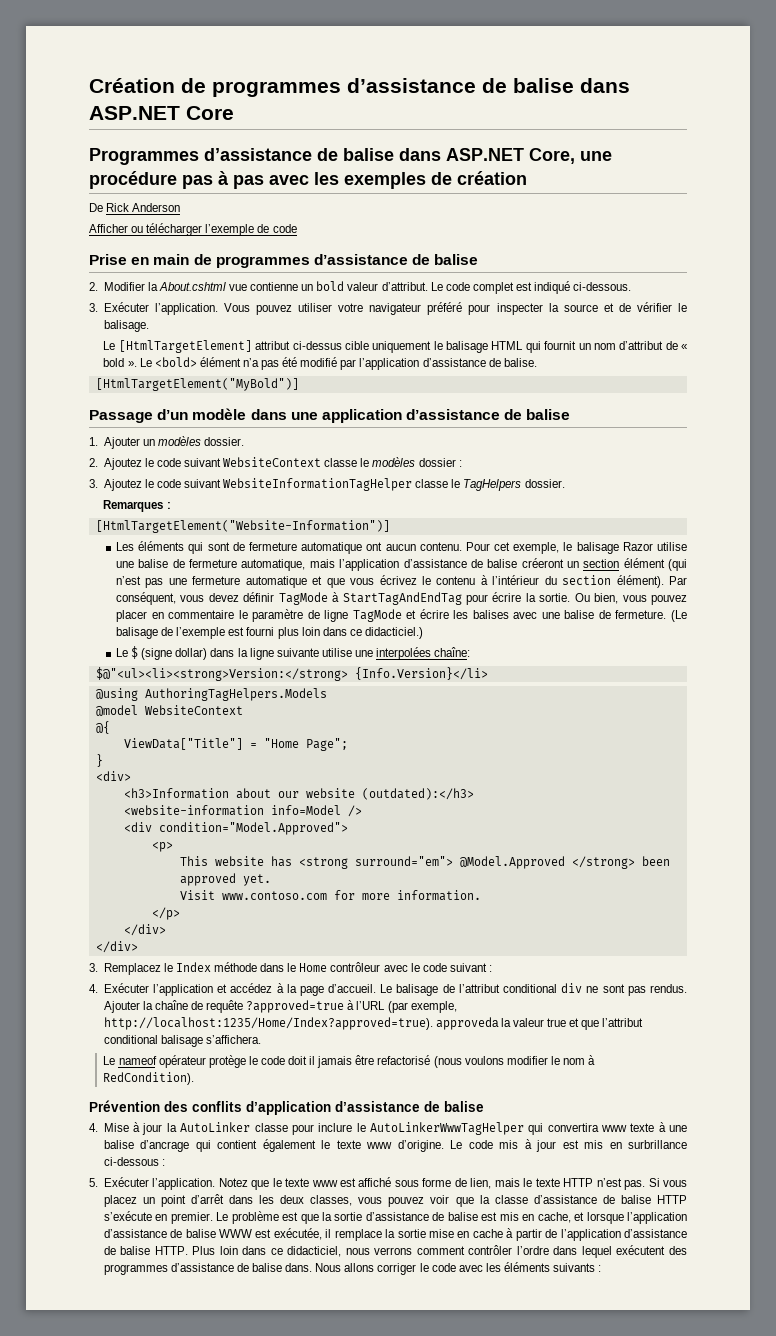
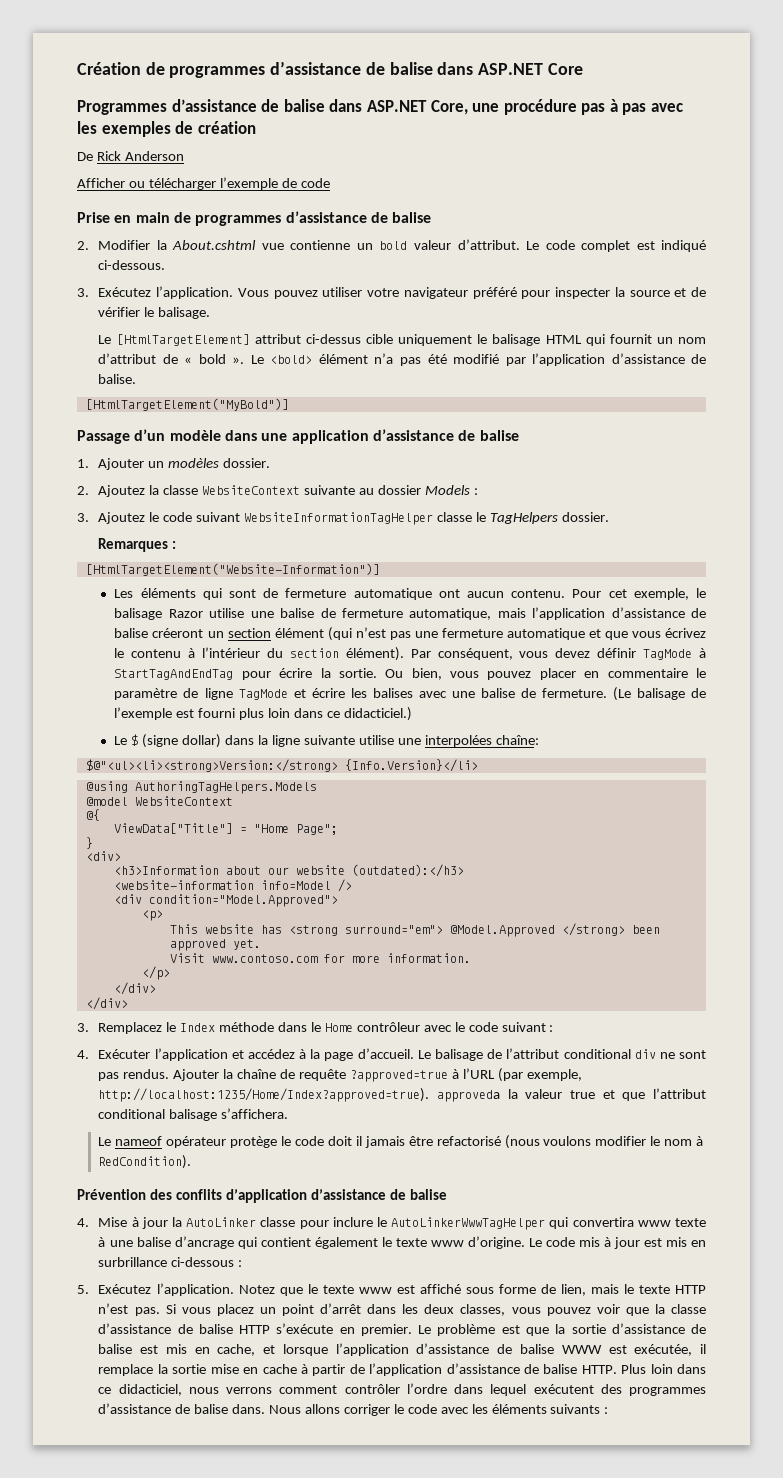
[103,302,149,312] Exécuter -> [98,287,152,297] Exécutez
[144,457,456,467] le code suivant WebsiteContext classe le modèles dossier -> [149,485,470,495] la classe WebsiteContext suivante au dossier Models
[103,1177,149,1187] Exécuter -> [98,1284,152,1294] Exécutez

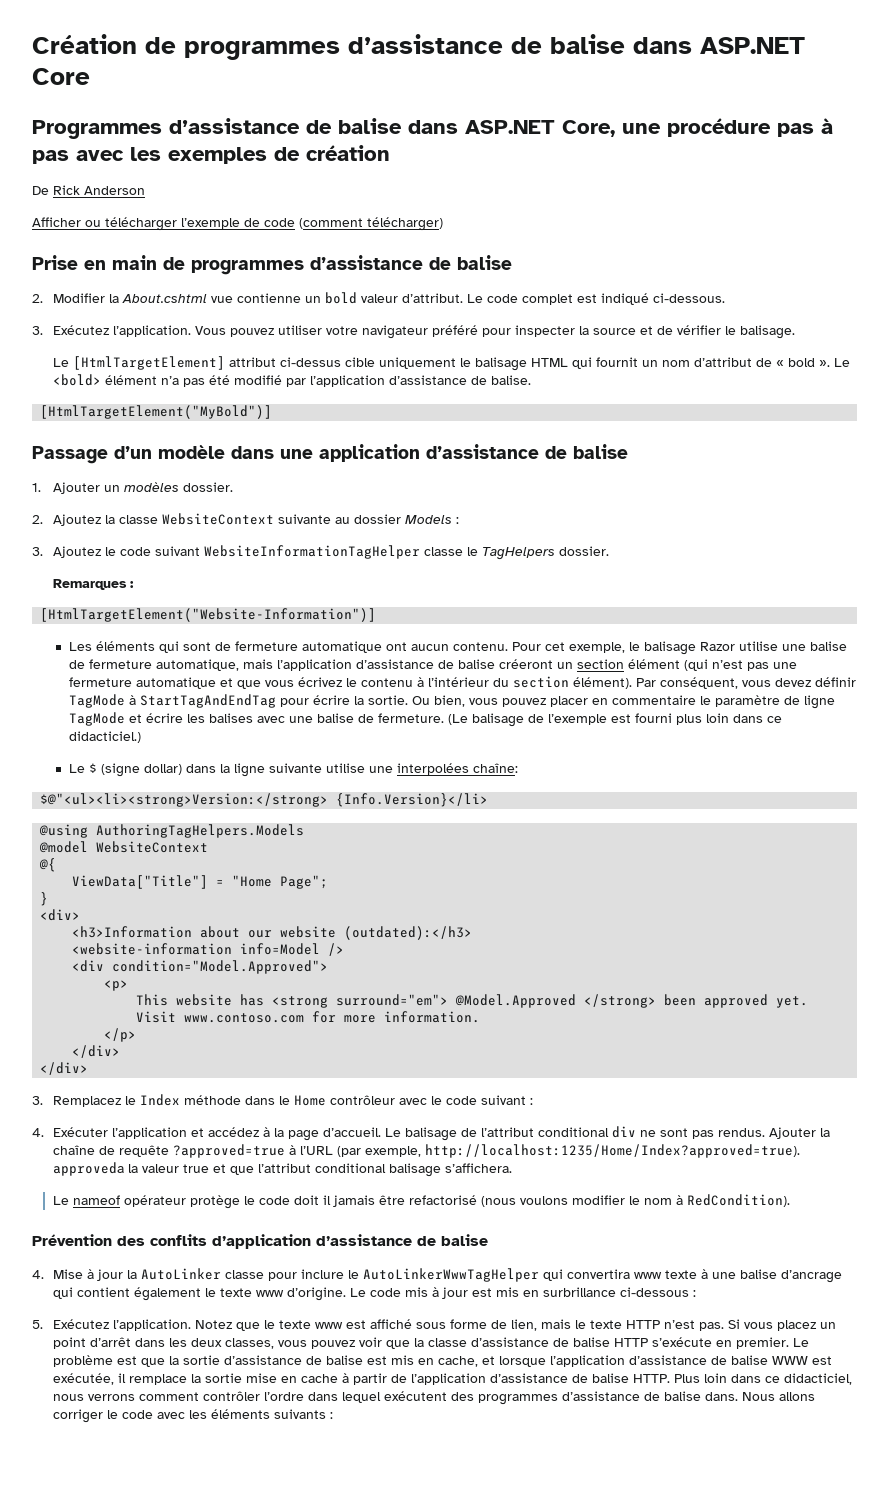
(330, 183) none -> [299,217,443,231] (comment télécharger)

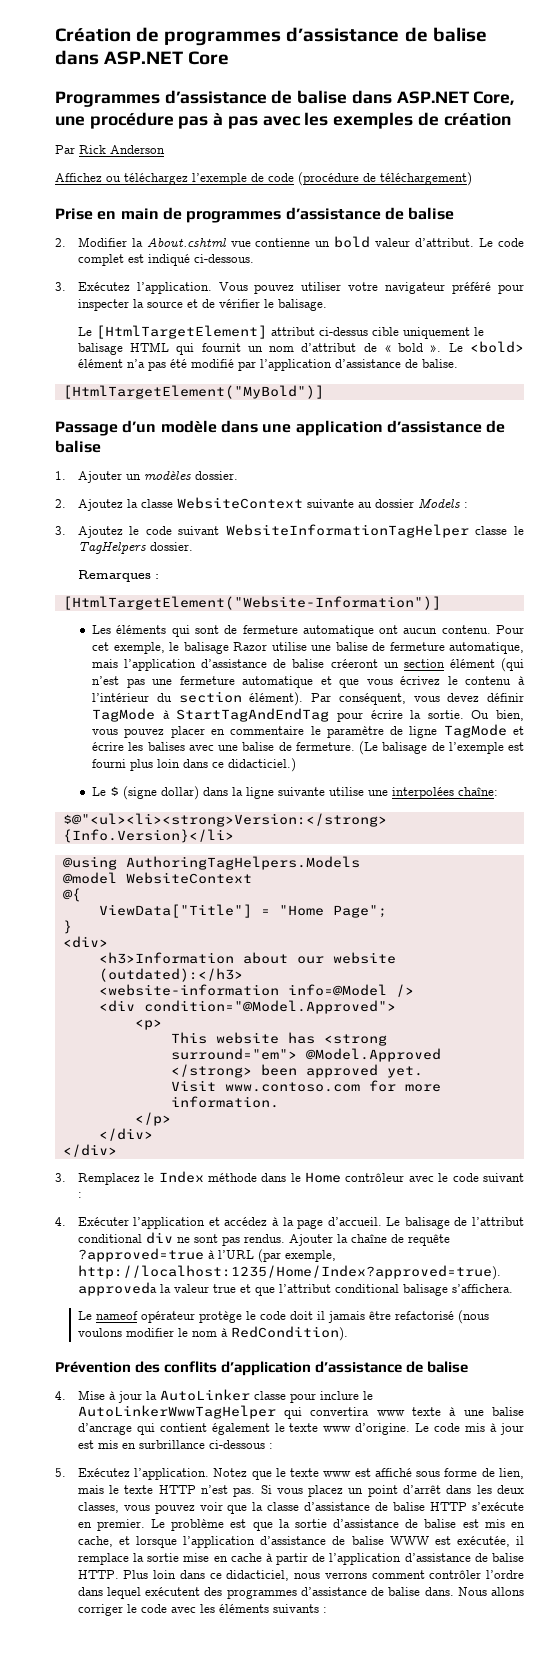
[32,186,49,195] De -> [55,145,75,154] Par
[32,217,443,231] Afficher ou télécharger l’exemple de code (comment télécharger) -> [55,172,472,186] Affichez ou téléchargez l’exemple de code (procédure de téléchargement)
[240,943,321,955] info=Model -> [287,984,387,996] info=@Model
[112,960,329,974] condition="Model.Approved"> -> [143,1000,396,1014] condition="@Model.Approved">

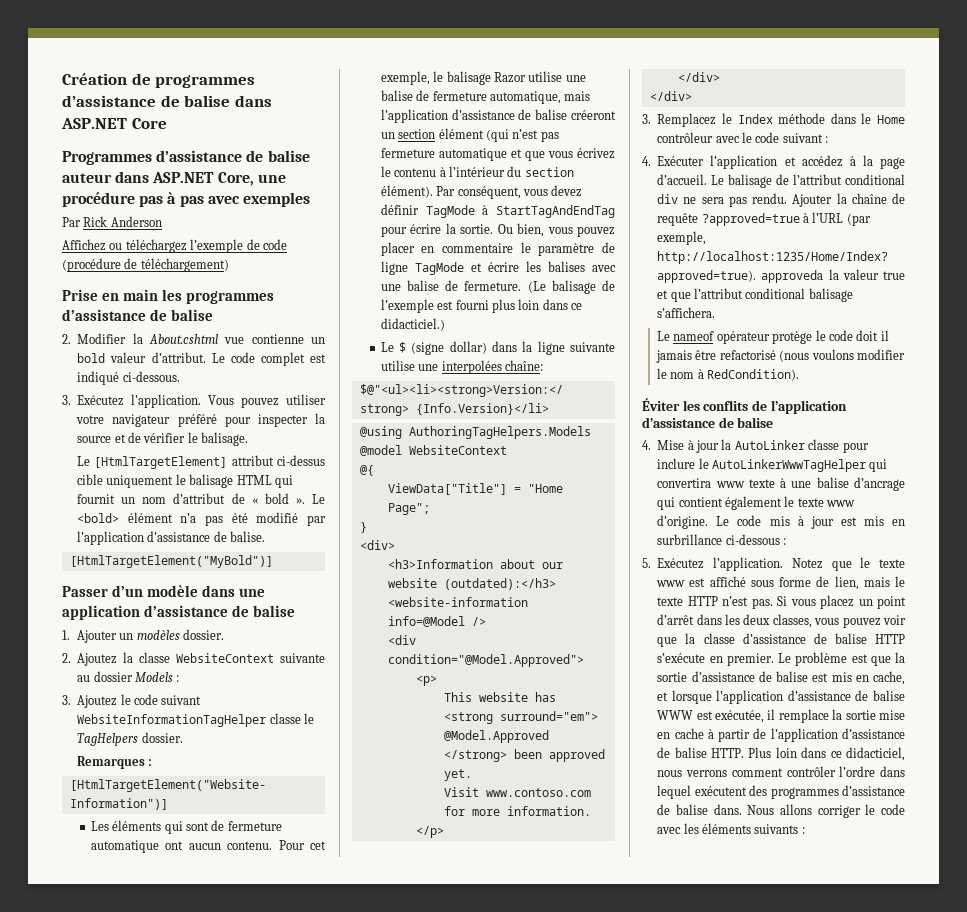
(348, 97) none -> [62,173,112,183] auteur
[304,112,329,126] les -> (240, 200) none
[417,112,511,126] de création -> (310, 199) none
[162,207,182,220] de -> [161,289,182,301] les
[55,421,118,436] Passage -> [62,586,108,597] Passer
[152,679,173,685] une -> (559, 136) none
[193,1234,285,1246] sont pas rendus. -> [701,193,788,207] sera pas rendu.
[55,1361,312,1376] Prévention des conflits d’application -> [642,398,847,414] Éviter les conflits de l’application

